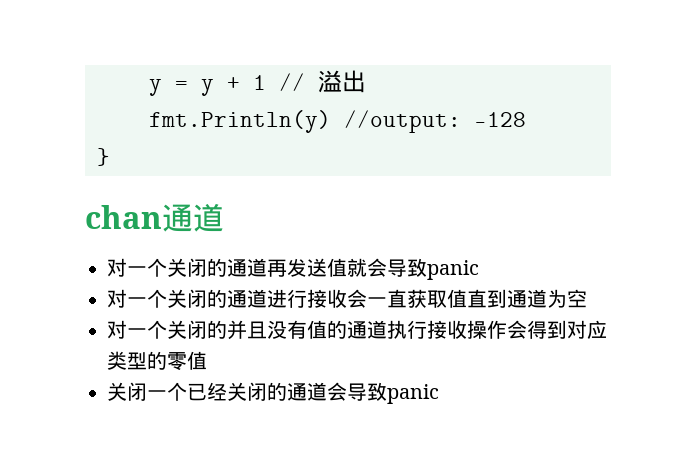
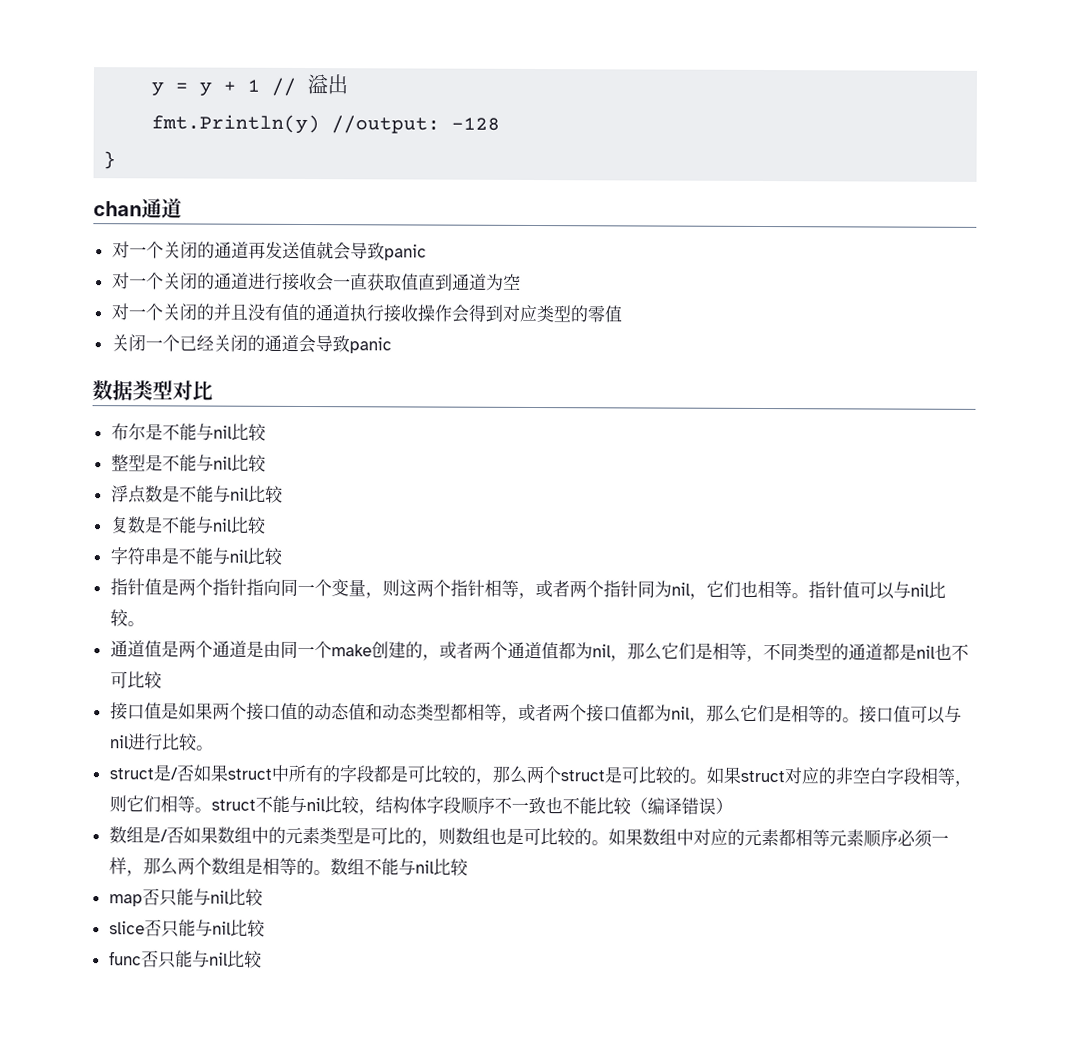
(439, 394) none -> [92,380,213,401] [110,423,267,441] [110,454,267,472] [110,485,284,504] [109,516,267,534] [109,547,283,565] [109,578,946,600] [109,609,145,627] [109,640,969,663] [109,671,163,689] [109,702,962,724] [109,733,214,751] [108,764,972,787] [108,795,733,816] [108,826,949,848] [108,857,469,877] [108,888,264,907] [108,919,266,938] [108,950,263,969] // 数据类型对比 // 布尔是不能与nil比较 // 整型是不能与nil比较 // 浮点数是不能与nil比较 // 复数是不能与nil比较 // 字符串是不能与nil比较 // 指针值是两个指针指向同一个变量，则这两个指针相等，或者两个指针同为nil，它们也相等。指针值可以与nil比较。 // 通道值是两个通道是由同一个make创建的，或者两个通道值都为nil，那么它们是相等，不同类型的通道都是nil也不可比较 // 接口值是如果两个接口值的动态值和动态类型都相等，或者两个接口值都为nil，那么它们是相等的。接口值可以与nil进行比较。 // struct是/否如果struct中所有的字段都是可比较的，那么两个struct是可比较的。如果struct对应的非空白字段相等，则它们相等。struct不能与nil比较，结构体字段顺序不一致也不能比较（编译错误） // 数组是/否如果数组中的元素类型是可比的，则数组也是可比较的。如果数组中对应的元素都相等元素顺序必须一样，那么两个数组是相等的。数组不能与nil比较 // map否只能与nil比较 // slice否只能与nil比较 // func否只能与nil比较

